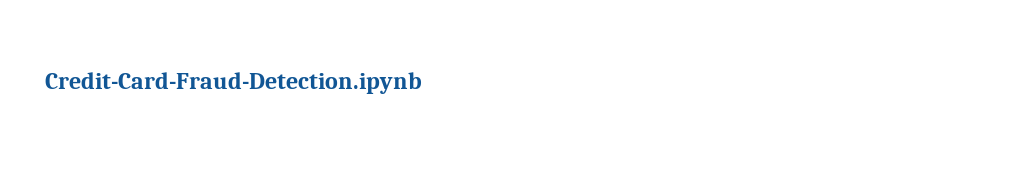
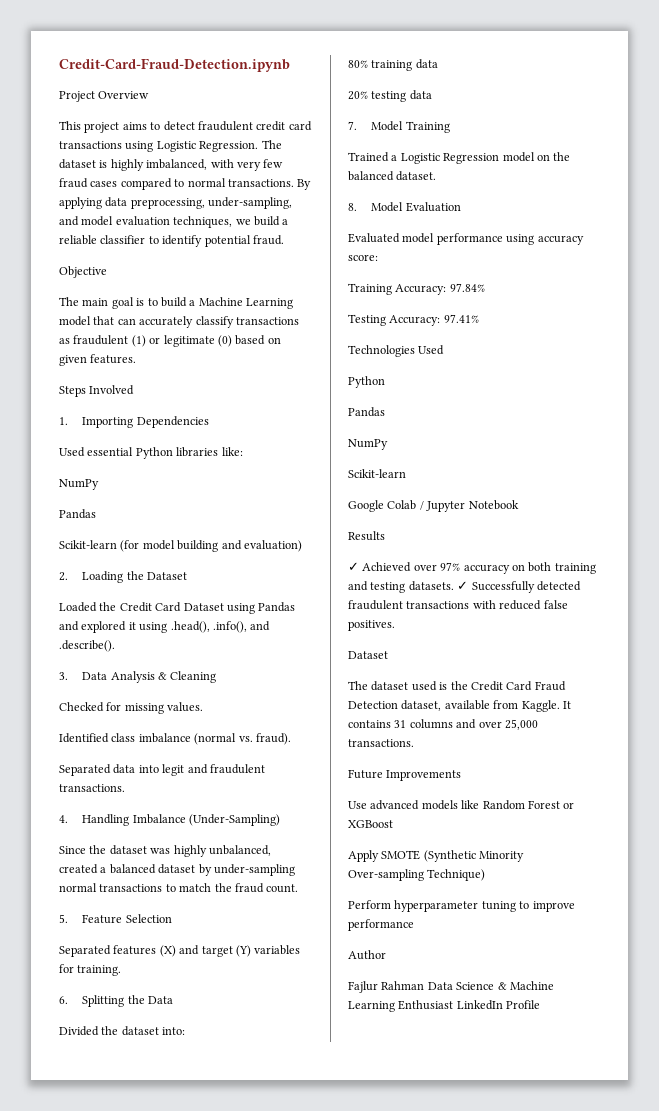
(422, 83) none -> [59,91,150,102] [59,121,312,133] [59,140,282,152] [59,159,284,171] [59,178,312,190] [59,197,293,209] [59,216,289,228] [59,235,284,247] [59,266,107,278] [59,297,293,309] [59,316,299,328] [59,335,281,347] [59,354,137,366] [59,385,135,397] [59,416,209,428] [59,447,243,459] [59,479,99,490] [59,509,96,519] [59,540,302,552] [59,571,188,583] [59,602,296,614] [59,621,271,633] [59,640,115,652] [59,671,217,683] [59,702,204,714] [59,733,291,745] [59,764,265,776] [59,784,125,792] [59,814,281,826] [59,845,271,857] [59,864,295,876] [59,883,299,893] [59,914,172,924] [59,945,301,957] [59,964,122,976] [59,995,174,1007] [59,1026,186,1036] [348,59,438,71] [348,90,432,102] [348,121,450,133] [348,152,571,164] [348,171,437,181] [348,202,461,212] [348,233,584,245] [348,254,378,261] [348,283,485,295] [348,314,479,326] [348,345,445,357] [348,376,385,388] [348,407,385,417] [348,439,388,450] [348,469,406,478] [348,500,519,512] [348,531,385,541] [348,562,596,574] [348,581,581,593] [348,600,568,610] [348,620,395,631] [348,651,388,659] [348,681,566,691] [348,700,571,712] [348,719,538,730] [348,739,414,747] [348,769,462,781] [348,800,575,810] [348,820,393,828] [348,850,525,862] [348,869,486,881] [348,900,575,912] [348,919,414,931] [348,950,386,960] [348,981,554,993] [348,1000,541,1012] // Project Overview // This project aims to detect fraudulent credit card transactions using Logistic Regression. The dataset is highly imbalanced, with very few fraud cases compared to normal transactions. By applying data preprocessing, under-sampling, and model evaluation techniques, we build a reliable classifier to identify potential fraud. // Objective // The main goal is to build a Machine Learning model that can accurately classify transactions as fraudulent (1) or legitimate (0) based on given features. // Steps Involved // 1. Importing Dependencies // Used essential Python libraries like: // NumPy // Pandas // Scikit-learn (for model building and evaluation) // 2. Loading the Dataset // Loaded the Credit Card Dataset using Pandas and explored it using .head(), .info(), and .describe(). // 3. Data Analysis & Cleaning // Checked for missing values. // Identified class imbalance (normal vs. fraud). // Separated data into legit and fraudulent transactions. // 4. Handling Imbalance (Under-Sampling) // Since the dataset was highly unbalanced, created a balanced dataset by under-sampling normal transactions to match the fraud count. // 5. Feature Selection // Separated features (X) and target (Y) variables for training. // 6. Splitting the Data // Divided the dataset into: // 80% training data // 20% testing data // 7. Model Training // Trained a Logistic Regression model on the balanced dataset. // 8. Model Evaluation // Evaluated model performance using accuracy score: // Training Accuracy: 97.84% // Testing Accuracy: 97.41% // Technologies Used // Python // Pandas // NumPy // Scikit-learn // Google Colab / Jupyter Notebook // Results // ✓ Achieved over 97% accuracy on both training and testing datasets. ✓ Successfully detected fraudulent transactions with reduced false positives. // Dataset // The dataset used is the Credit Card Fraud Detection dataset, available from Kaggle. It contains 31 columns and over 25,000 transactions. // Future Improvements // Use advanced models like Random Forest or XGBoost // Apply SMOTE (Synthetic Minority Over-sampling Technique) // Perform hyperparameter tuning to improve performance // Author // Fajlur Rahman Data Science & Machine Learning Enthusiast LinkedIn Profile

